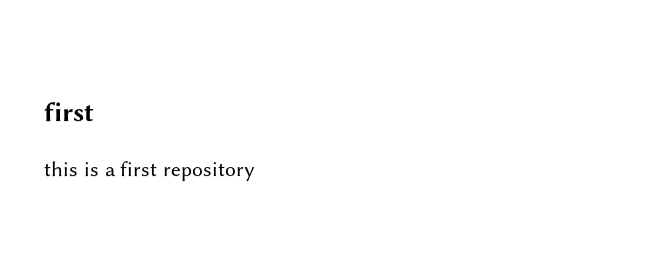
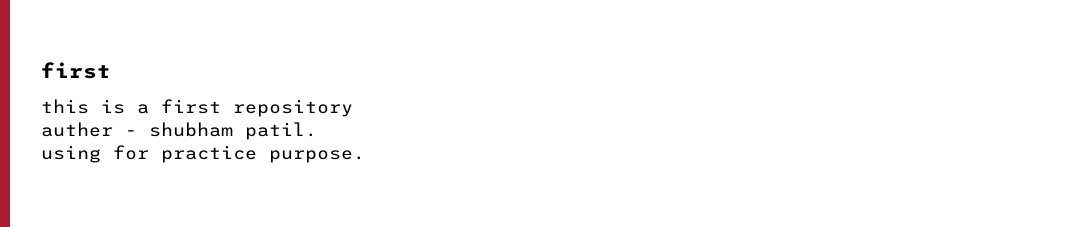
(257, 172) none -> [41,122,317,140] [41,145,365,163] // auther - shubham patil. // using for practice purpose.

